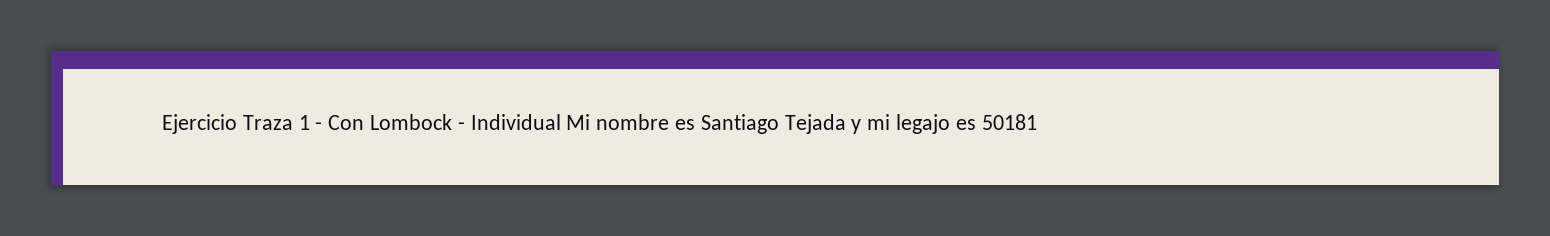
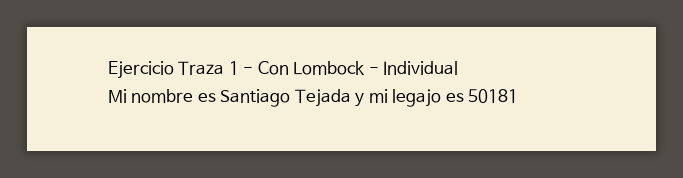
(561, 122) none -> (459, 68) //

